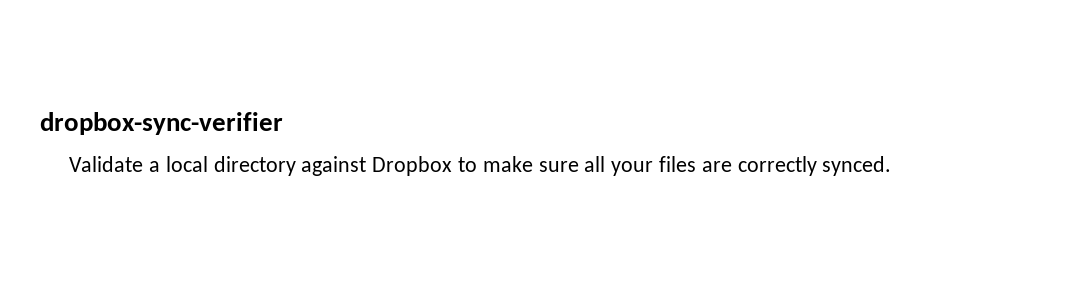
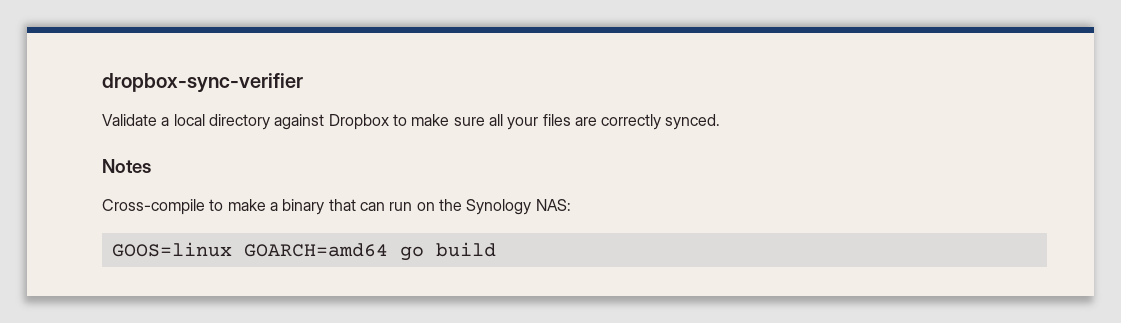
(892, 166) none -> [102,159,151,173] [102,199,571,215] [111,242,496,261] // Notes // Cross-compile to make a binary that can run on the Synology NAS: // GOOS=linux GOARCH=amd64 go build

